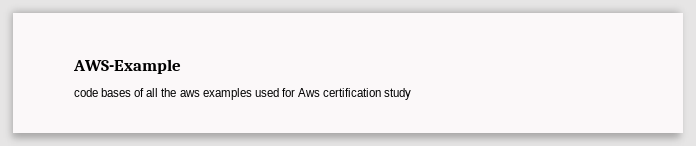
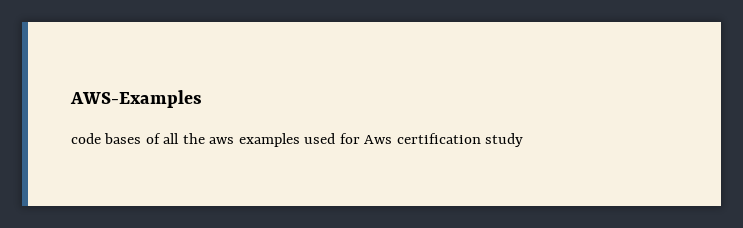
[73,59,181,74] AWS-Example -> [70,90,202,108] AWS-Examples

